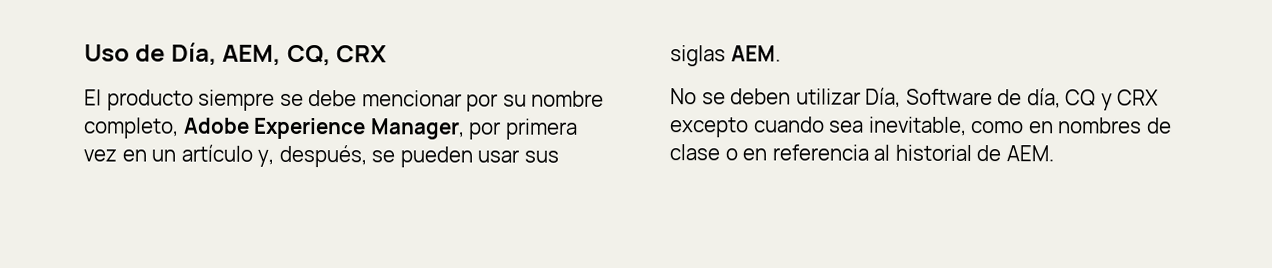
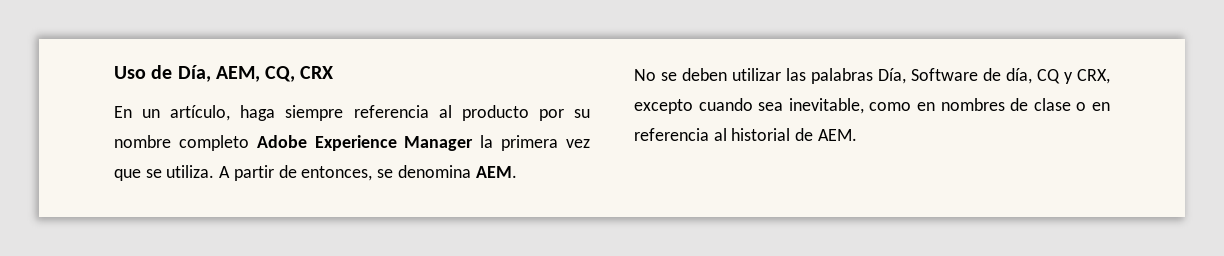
[84,89,462,111] El producto siempre se debe mencionar -> [114,105,529,121] En un artículo, haga siempre referencia al producto
[83,117,179,139] completo, -> [178,135,249,151] completo
[369,118,578,140] [83,144,559,168] [670,45,726,67] Manager, por primera vez en un artículo y, después, se pueden usar sus siglas -> [404,135,590,151] [114,165,471,181] Manager la primera vez que se utiliza. A partir de entonces, se denomina
(861, 96) none -> [786,68,873,84] las palabras
[1117,89,1160,106] CRX -> [1077,69,1110,84] CRX,

